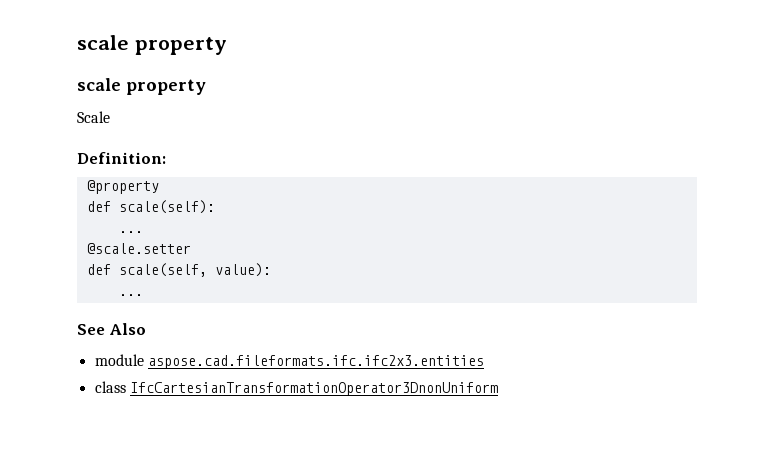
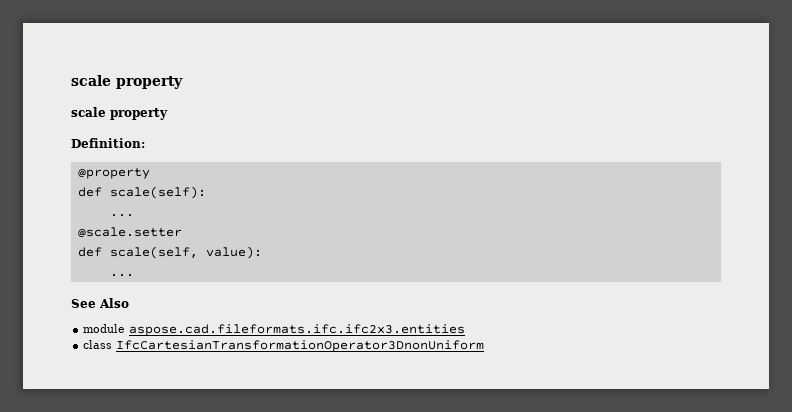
[77,111,110,123] // Scale -> (168, 114) none

